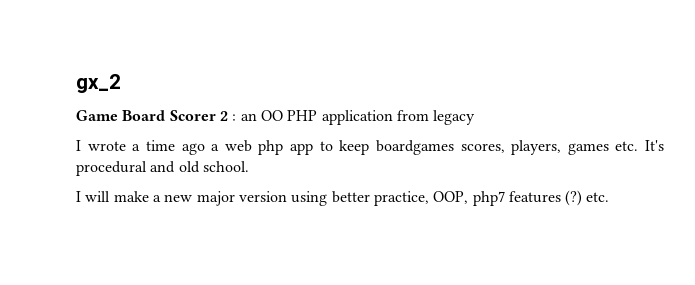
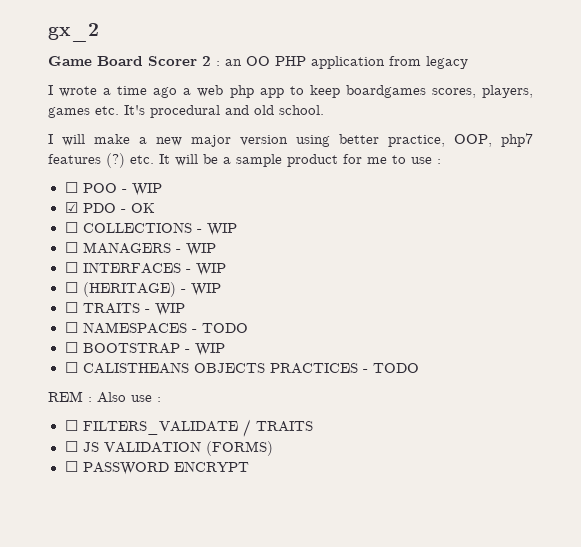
(610, 197) none -> [159,154,441,167] [64,182,162,196] [64,202,155,213] [64,222,237,236] [64,242,216,256] [64,262,226,276] [64,282,221,297] [64,302,185,316] [64,322,248,334] [64,342,225,356] [64,362,419,374] [48,391,161,403] [64,419,313,437] [64,441,273,456] [64,461,249,475] It will be a sample product for me to use : // ☐ POO - WIP // ☑ PDO - OK // ☐ COLLECTIONS - WIP // ☐ MANAGERS - WIP // ☐ INTERFACES - WIP // ☐ (HERITAGE) - WIP // ☐ TRAITS - WIP // ☐ NAMESPACES - TODO // ☐ BOOTSTRAP - WIP // ☐ CALISTHEANS OBJECTS PRACTICES - TODO // REM : Also use : // ☐ FILTERS_VALIDATE / TRAITS // ☐ JS VALIDATION (FORMS) // ☐ PASSWORD ENCRYPT

